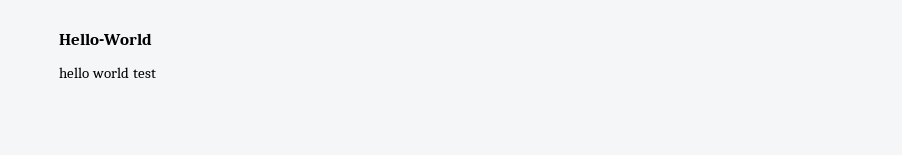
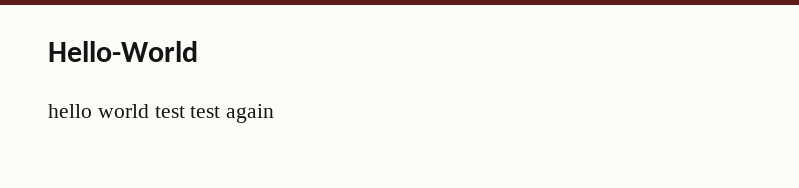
(156, 73) none -> [190,104,275,123] test again

